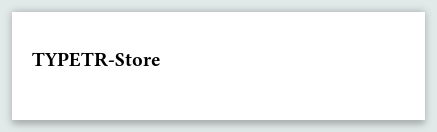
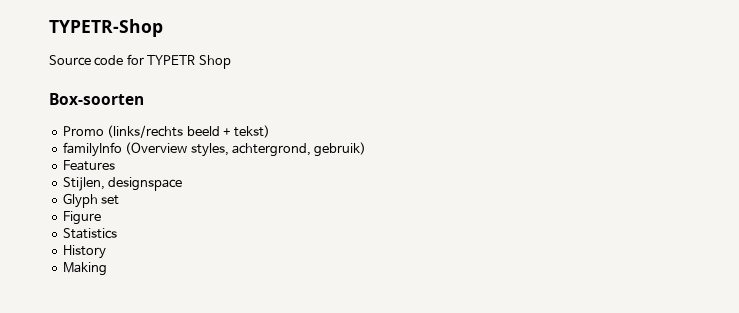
[32,52,161,67] TYPETR-Store -> [49,19,163,37] [49,54,231,69] [49,93,144,105] [62,125,271,138] [62,142,367,157] [62,160,115,171] [62,177,183,191] [62,193,120,208] [62,211,101,225] [62,228,117,239] [62,245,106,259] [62,262,107,276] TYPETR-Shop // Source code for TYPETR Shop // Box-soorten // Promo (links/rechts beeld + tekst) // familyInfo (Overview styles, achtergrond, gebruik) // Features // Stijlen, designspace // Glyph set // Figure // Statistics // History // Making

